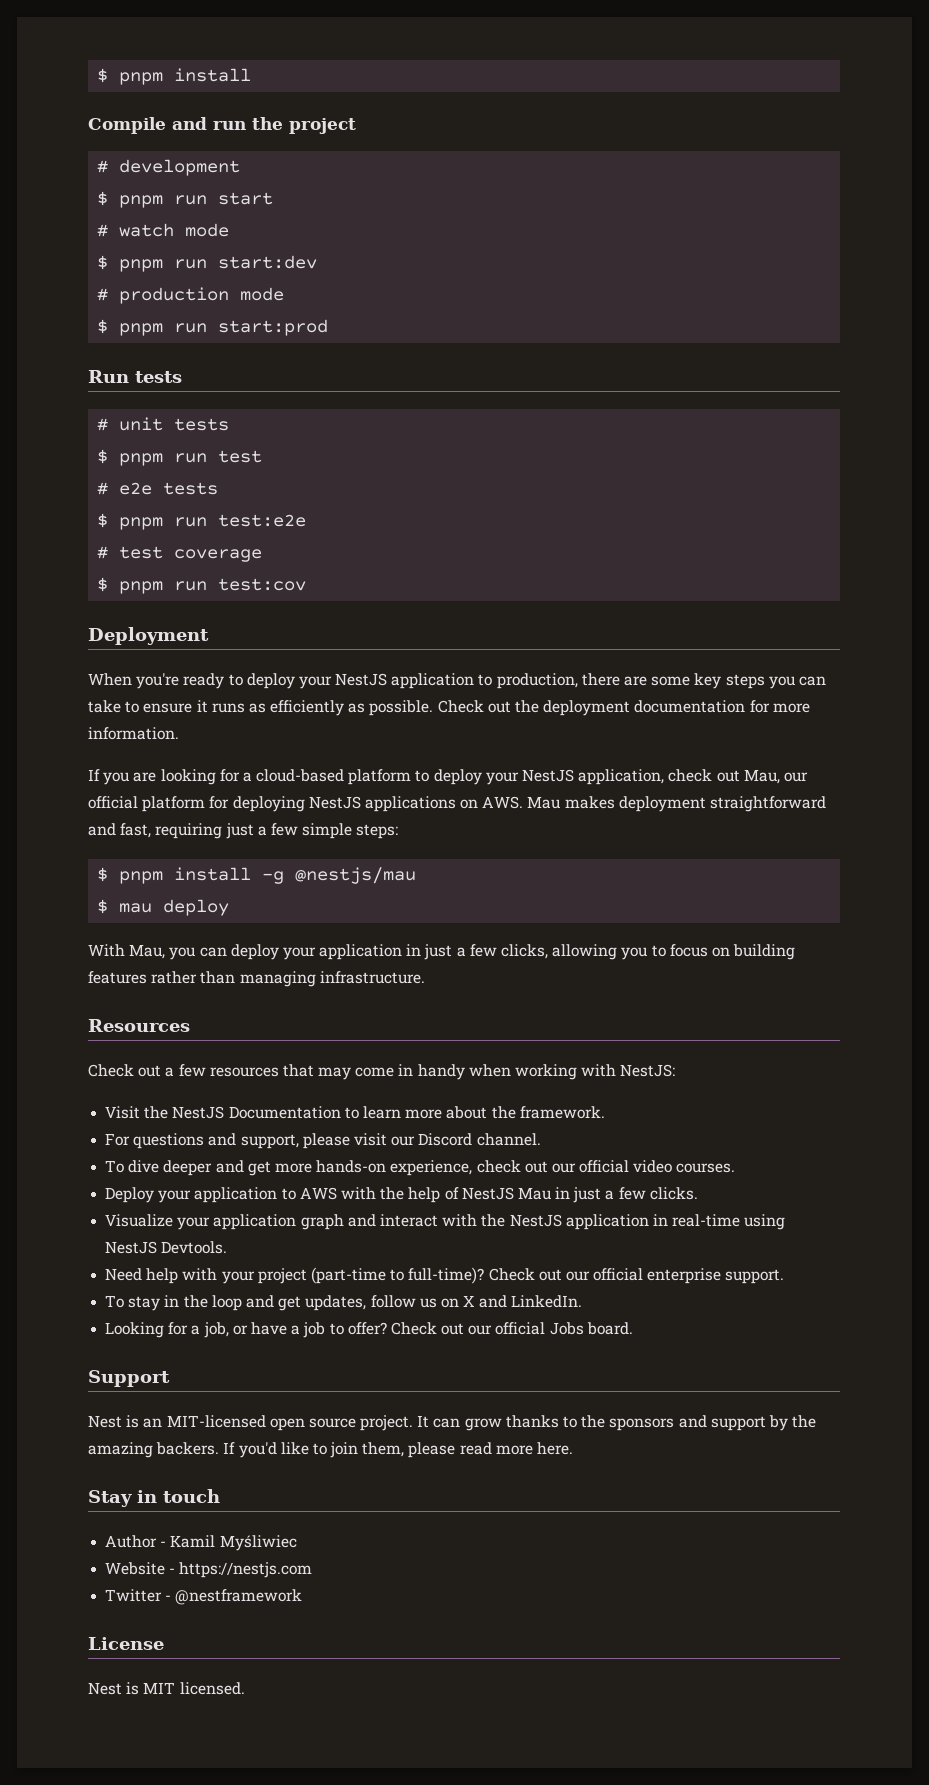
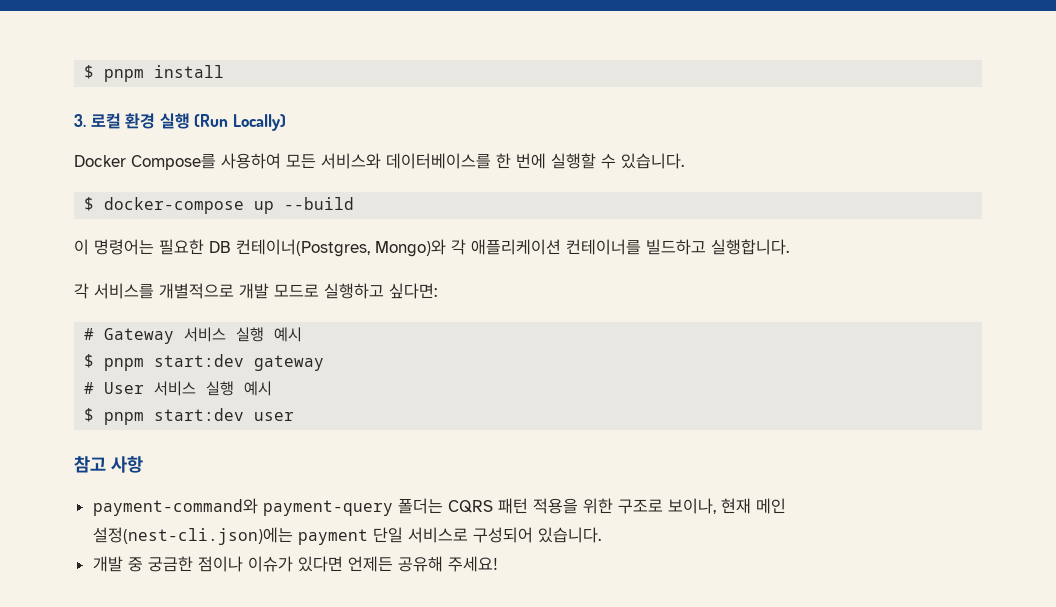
[88,117,356,134] [97,159,241,176] [97,191,274,208] [97,223,230,237] [97,255,318,272] [97,287,285,304] [97,319,329,336] [88,370,182,383] [97,417,230,431] [97,449,263,466] [97,482,219,495] [97,513,307,530] [97,546,263,562] [97,577,307,594] [88,627,209,645] [88,673,826,689] [88,700,810,716] [88,727,179,740] [88,769,808,785] [88,796,827,812] [88,823,399,839] [97,867,417,884] [97,899,230,916] [88,944,796,960] [88,971,425,987] [88,1019,190,1032] [88,1064,676,1080] [105,1106,605,1119] [105,1133,541,1149] [105,1160,736,1176] [105,1187,698,1203] [105,1214,786,1230] [105,1241,228,1254] [105,1267,785,1284] [105,1295,583,1311] [105,1322,633,1338] [88,1370,170,1387] [88,1415,817,1431] [88,1442,574,1458] [88,1489,220,1507] [105,1535,297,1551] [105,1562,313,1578] [105,1589,303,1605] [88,1637,164,1650] [88,1682,245,1695] Compile and run the project // # development // $ pnpm run start // # watch mode // $ pnpm run start:dev // # production mode // $ pnpm run start:prod // Run tests // # unit tests // $ pnpm run test // # e2e tests // $ pnpm run test:e2e // # test coverage // $ pnpm run test:cov // Deployment // When you're ready to deploy your NestJS application to production, there are some key steps you can take to ensure it runs as efficiently as possible. Check out the deployment documentation for more information. // If you are looking for a cloud-based platform to deploy your NestJS application, check out Mau, our official platform for deploying NestJS applications on AWS. Mau makes deployment straightforward and fast, requiring just a few simple steps: // $ pnpm install -g @nestjs/mau // $ mau deploy // With Mau, you can deploy your application in just a few clicks, allowing you to focus on building features rather than managing infrastructure. // Resources // Check out a few resources that may come in handy when working with NestJS: // Visit the NestJS Documentation to learn more about the framework. // For questions and support, please visit our Discord channel. // To dive deeper and get more hands-on experience, check out our official video courses. // Deploy your application to AWS with the help of NestJS Mau in just a few clicks. // Visualize your application graph and interact with the NestJS application in real-time using NestJS Devtools. // Need help with your project (part-time to full-time)? Check out our official enterprise support. // To stay in the loop and get updates, follow us on X and LinkedIn. // Looking for a job, or have a job to offer? Check out our official Jobs board. // Support // Nest is an MIT-licensed open source project. It can grow thanks to the sponsors and support by the amazing backers. If you'd like to join them, please read more here. // Stay in touch // Author - Kamil Myśliwiec // Website - https://nestjs.com // Twitter - @nestframework // License // Nest is MIT licensed. -> [74,113,286,131] [74,153,684,170] [84,197,355,214] [74,239,789,257] [74,283,437,299] [84,327,303,344] [84,354,325,371] [84,381,273,396] [84,408,295,425] [74,456,143,473] [92,498,786,516] [92,527,601,545] [92,556,498,572] 3. 로컬 환경 실행 (Run Locally) // Docker Compose를 사용하여 모든 서비스와 데이터베이스를 한 번에 실행할 수 있습니다. // $ docker-compose up --build // 이 명령어는 필요한 DB 컨테이너(Postgres, Mongo)와 각 애플리케이션 컨테이너를 빌드하고 실행합니다. // 각 서비스를 개별적으로 개발 모드로 실행하고 싶다면: // # Gateway 서비스 실행 예시 // $ pnpm start:dev gateway // # User 서비스 실행 예시 // $ pnpm start:dev user // 참고 사항 // payment-command와 payment-query 폴더는 CQRS 패턴 적용을 위한 구조로 보이나, 현재 메인 설정(nest-cli.json)에는 payment 단일 서비스로 구성되어 있습니다. // 개발 중 궁금한 점이나 이슈가 있다면 언제든 공유해 주세요!

